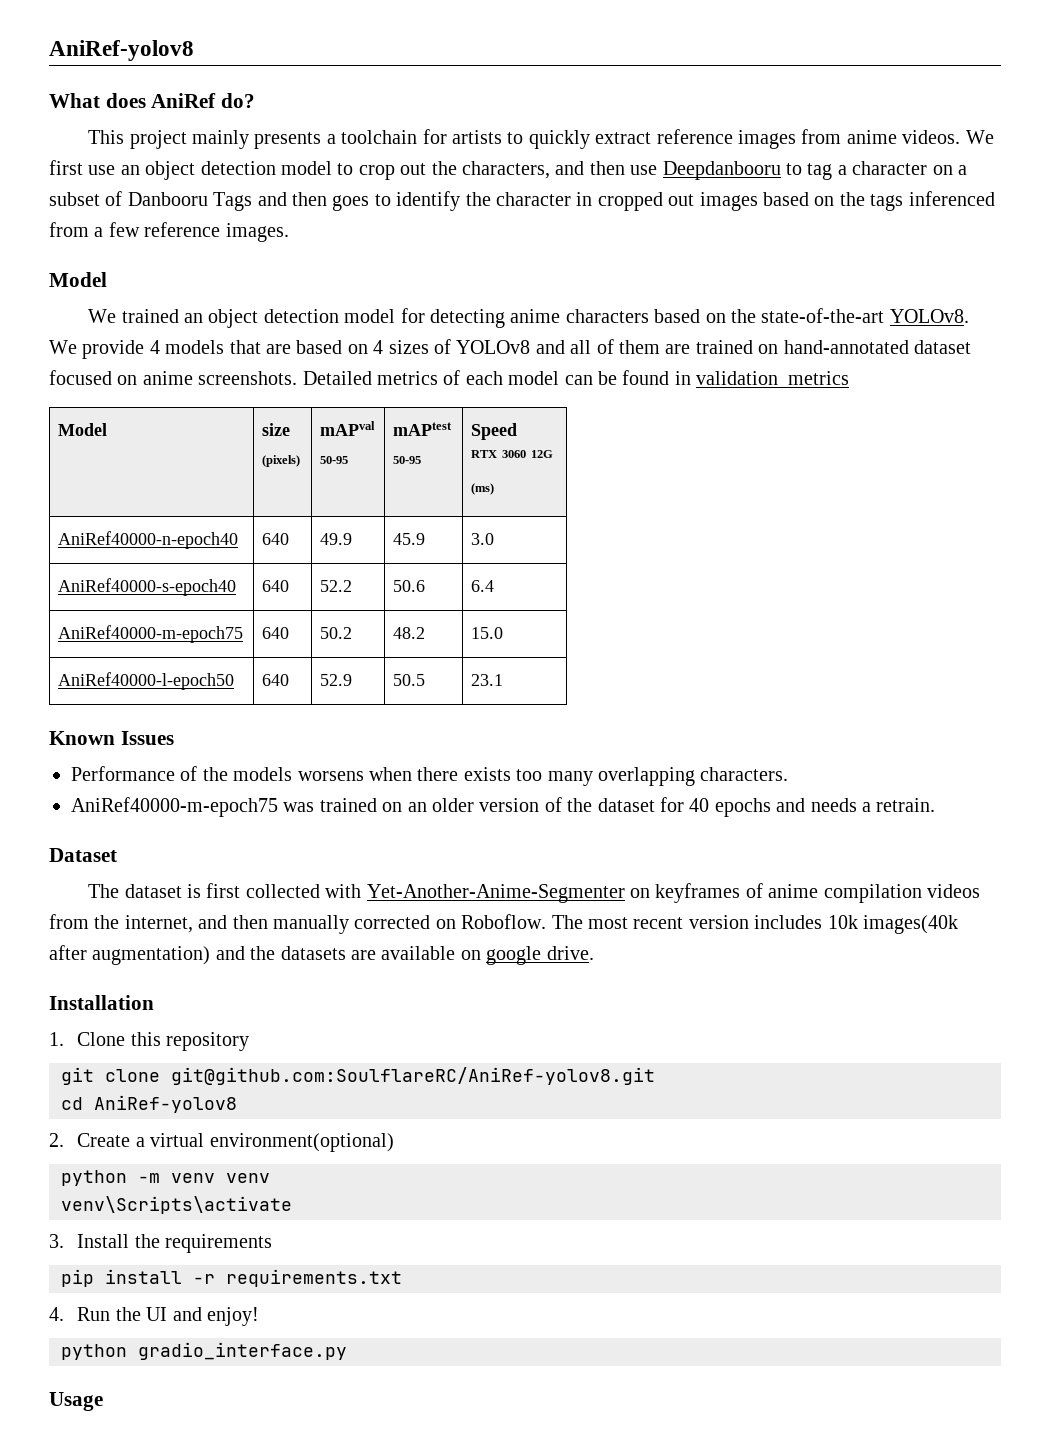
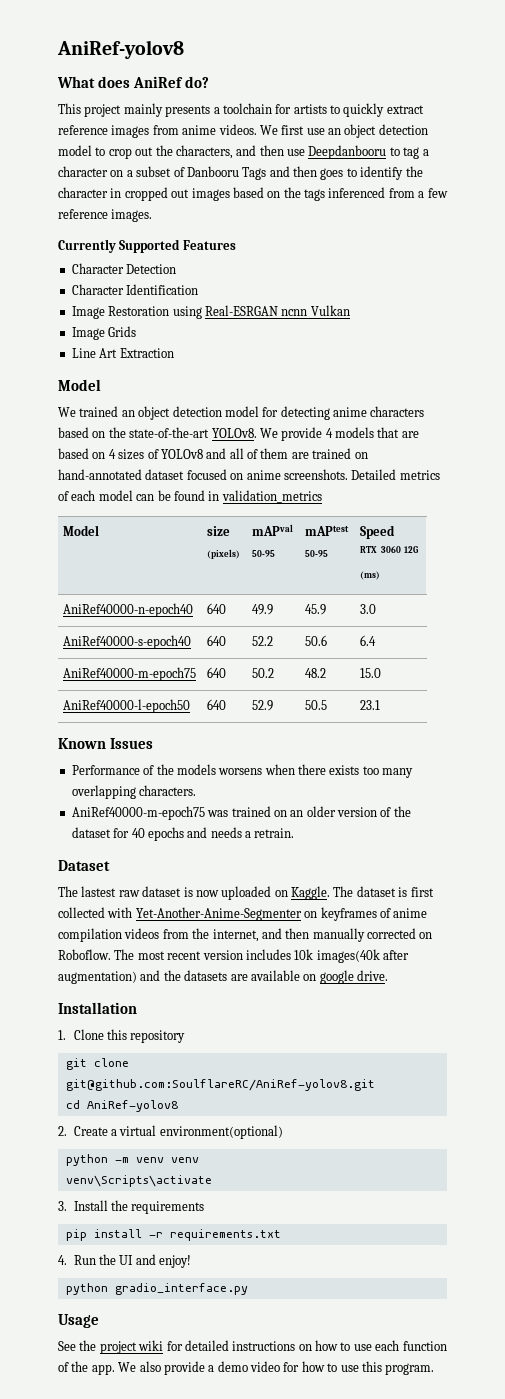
(289, 232) none -> [58,239,236,253] [71,263,177,274] [71,284,199,295] [71,305,350,319] [71,326,137,340] [71,348,174,358] // Currently Supported Features // Character Detection // Character Identification // Image Restoration using Real-ESRGAN ncnn Vulkan // Image Grids // Line Art Extraction
(120, 891) none -> [81,886,354,900] lastest raw dataset is now uploaded on Kaggle. The
(103, 1401) none -> [58,1340,447,1354] [58,1361,435,1375] // See the project wiki for detailed instructions on how to use each function of the app. We also provide a demo video for how to use this program.

